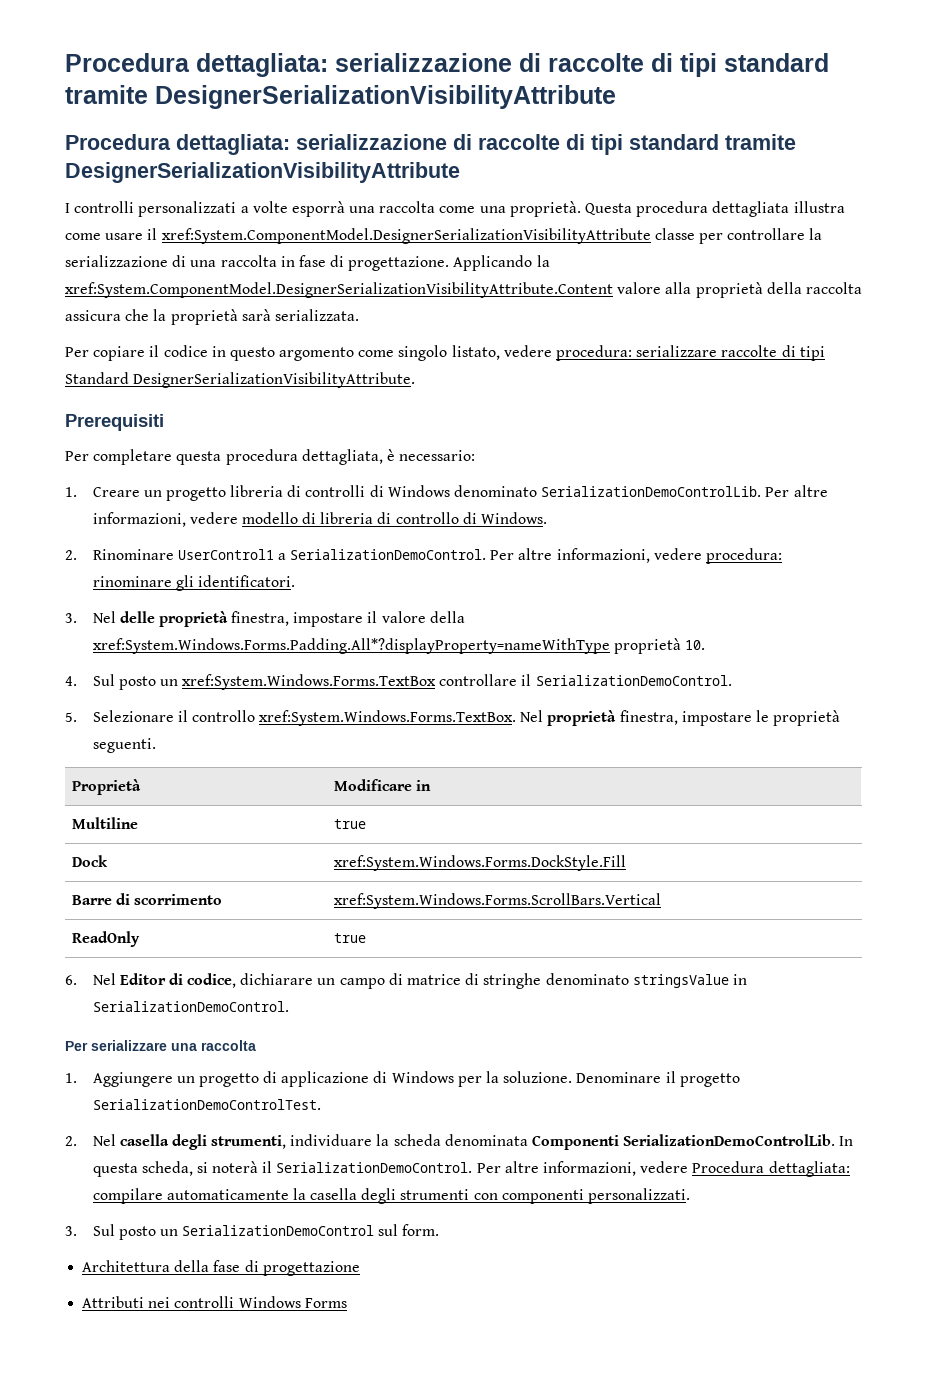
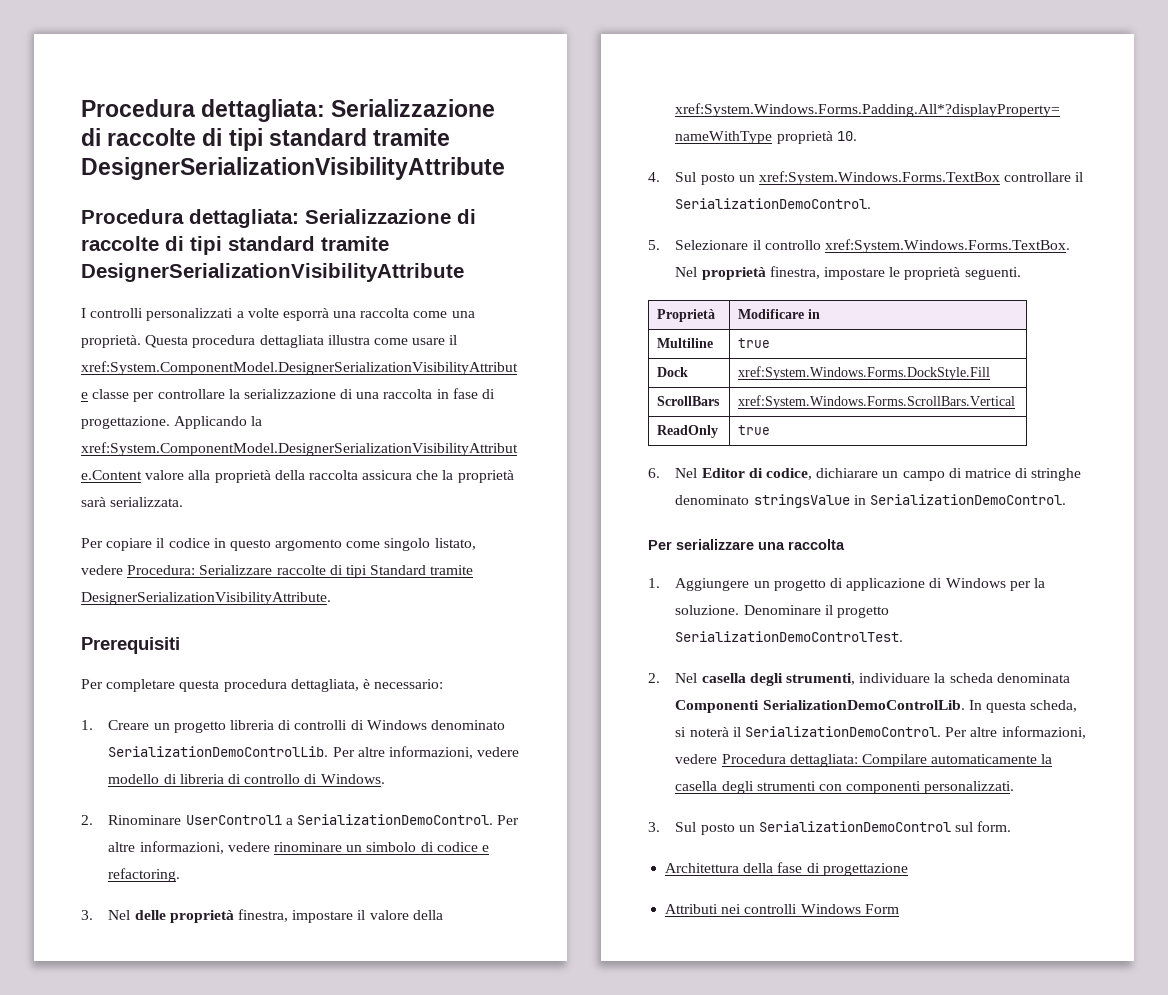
[65,53,512,77] Procedura dettagliata: serializzazione -> [81,99,496,122] Procedura dettagliata: Serializzazione
[296,134,447,150] serializzazione -> [305,209,451,224] Serializzazione
[556,345,718,361] procedura: serializzare -> [127,565,273,575] Procedura: Serializzare
(129, 378) none -> [430,565,474,575] tramite
[706,548,783,564] [92,575,295,591] procedura: rinominare gli identificatori. -> [274,842,489,852] [108,868,181,882] rinominare un simbolo di codice e refactoring.
[72,893,223,905] Barre di scorrimento -> [657,396,721,406] ScrollBars
[92,1188,163,1204] compilare -> [862,754,928,767] Compilare
[304,1298,347,1308] Forms -> [864,904,899,914] Form

